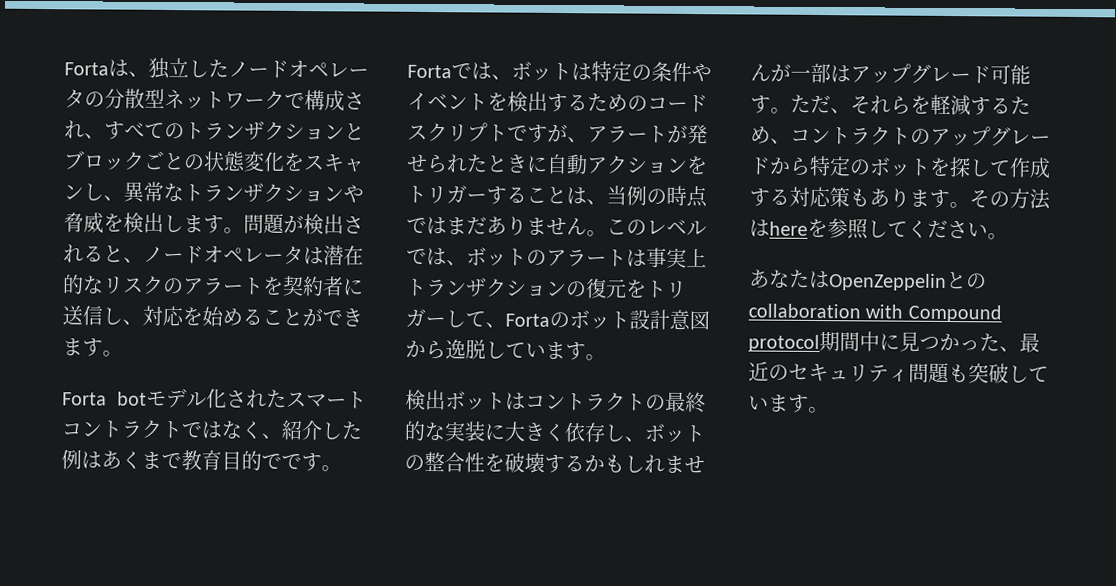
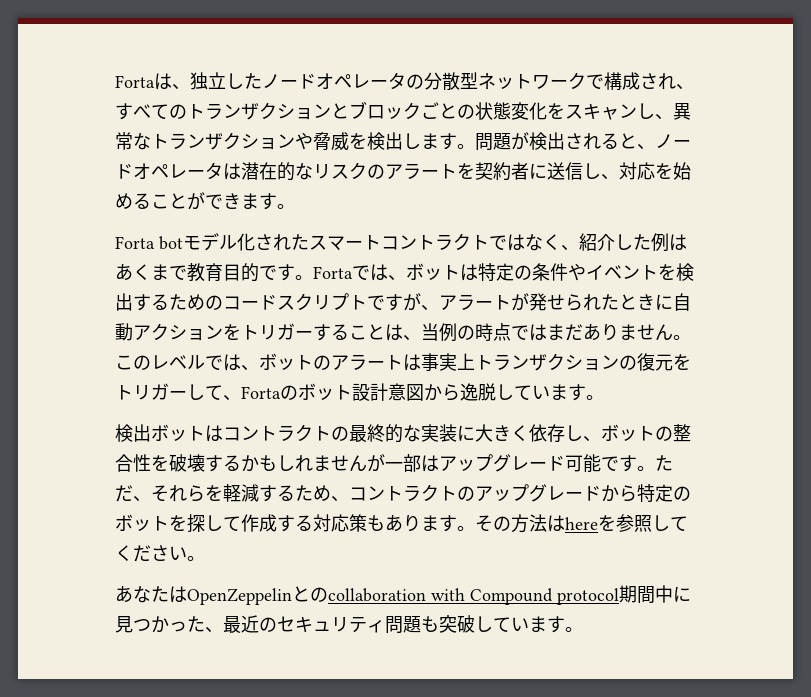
[281,453,302,470] で -> (277, 272) none
(1031, 74) none -> [601,456,619,471] で

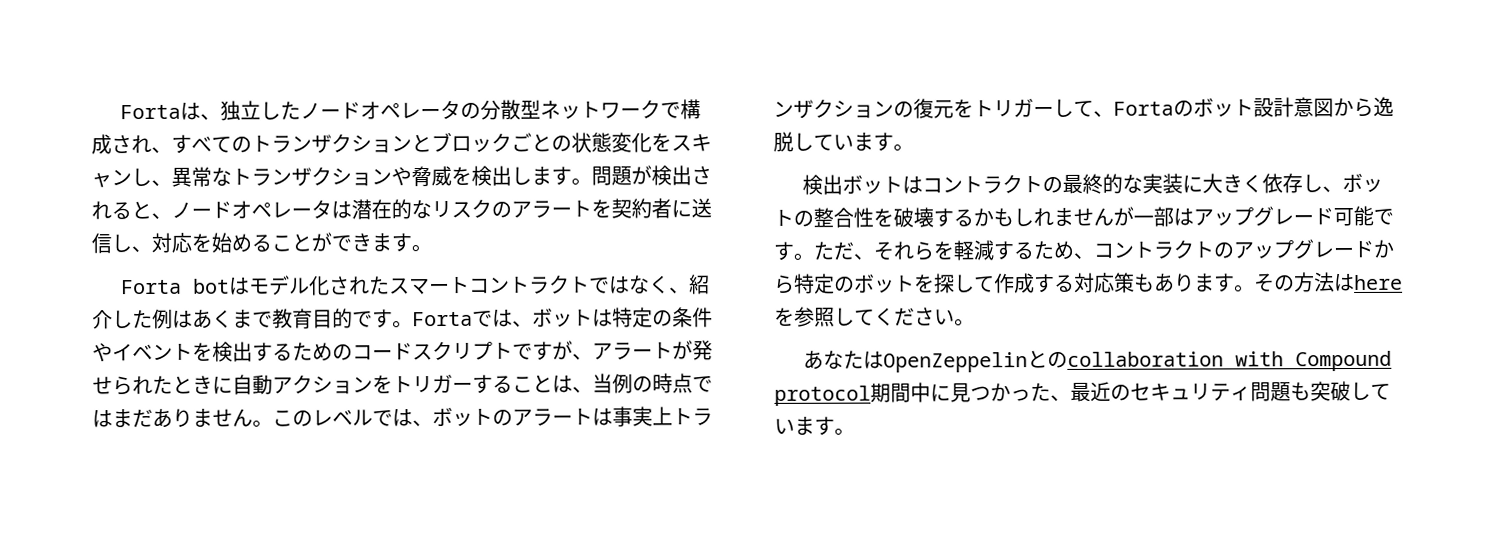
(183, 243) none -> [229,276,251,295] は

